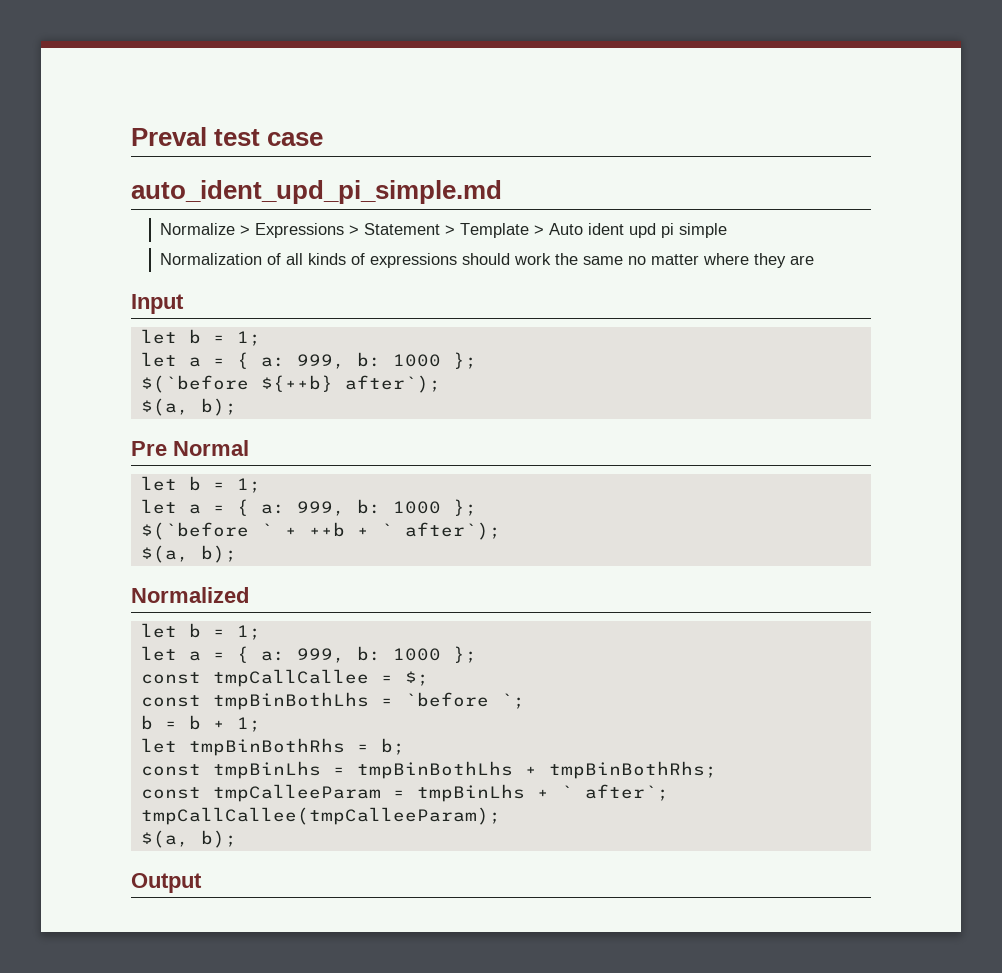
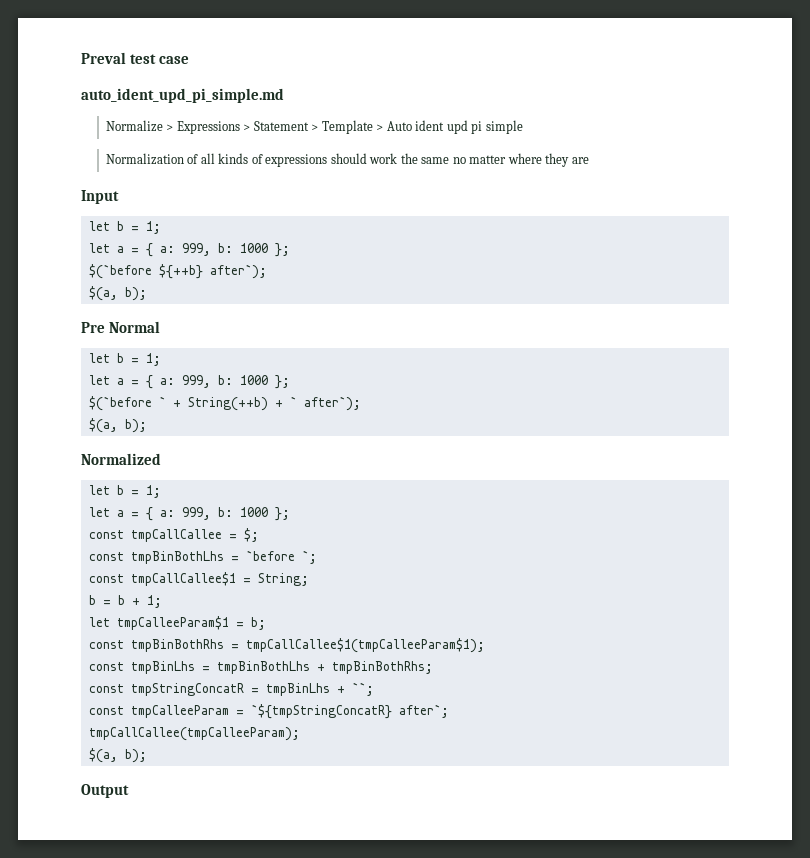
[308,522,345,537] ++b -> [187,397,268,411] String(++b)
(525, 701) none -> [88,572,309,586] // const tmpCallCallee$1 = String;
(177, 745) none -> [116,616,266,630] [88,640,124,649] tmpCalleeParam$1 = b; // const
[380,738,405,755] b; -> [245,638,485,653] tmpCallCallee$1(tmpCalleeParam$1);
[212,784,381,802] tmpCalleeParam -> [130,683,244,696] tmpStringConcatR
[560,785,573,798] ` -> [351,682,374,696] [88,704,392,719] ``; // const tmpCalleeParam = `${tmpStringConcatR}

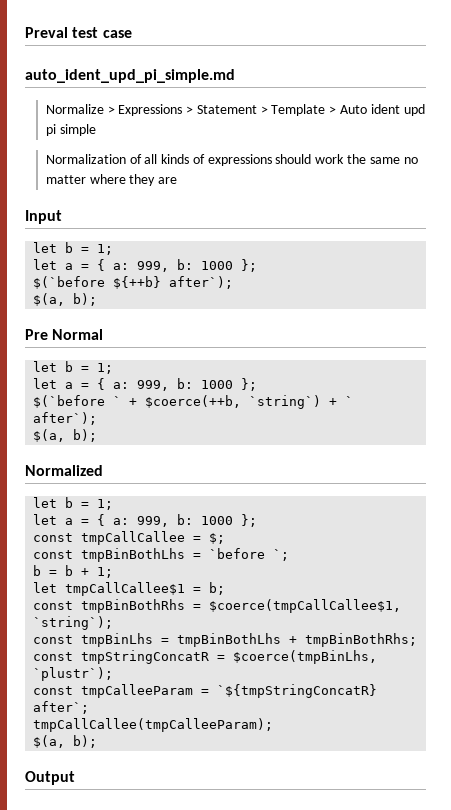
[187,397,268,411] String(++b) -> [145,395,322,409] $coerce(++b, `string`)
[88,572,309,586] // const tmpCallCallee$1 = String; -> (290, 555) none
[116,616,229,630] tmpCalleeParam$1 -> [65,582,186,596] tmpCallCallee$1
[245,638,485,653] tmpCallCallee$1(tmpCalleeParam$1); -> [209,599,402,613] [33,616,114,630] $coerce(tmpCallCallee$1, `string`);
[265,682,374,696] tmpBinLhs + ``; -> [233,650,378,664] [33,667,114,681] $coerce(tmpBinLhs, `plustr`);

